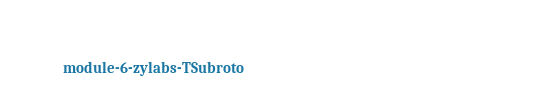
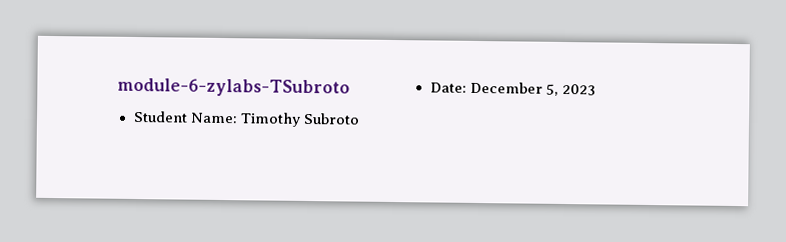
(244, 68) none -> [132,110,360,127] [429,81,596,96] // Student Name: Timothy Subroto // Date: December 5, 2023

